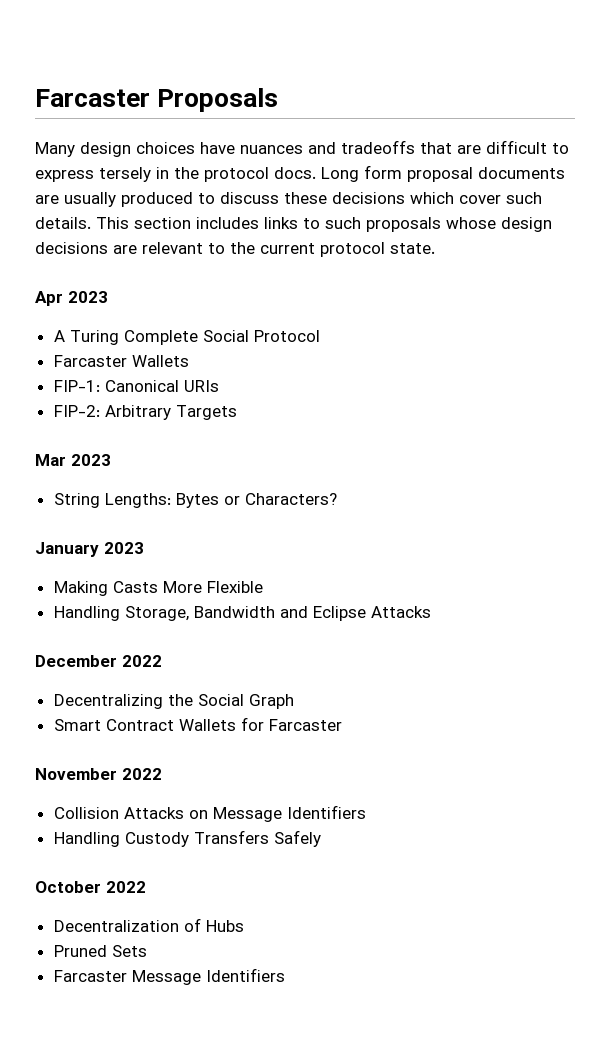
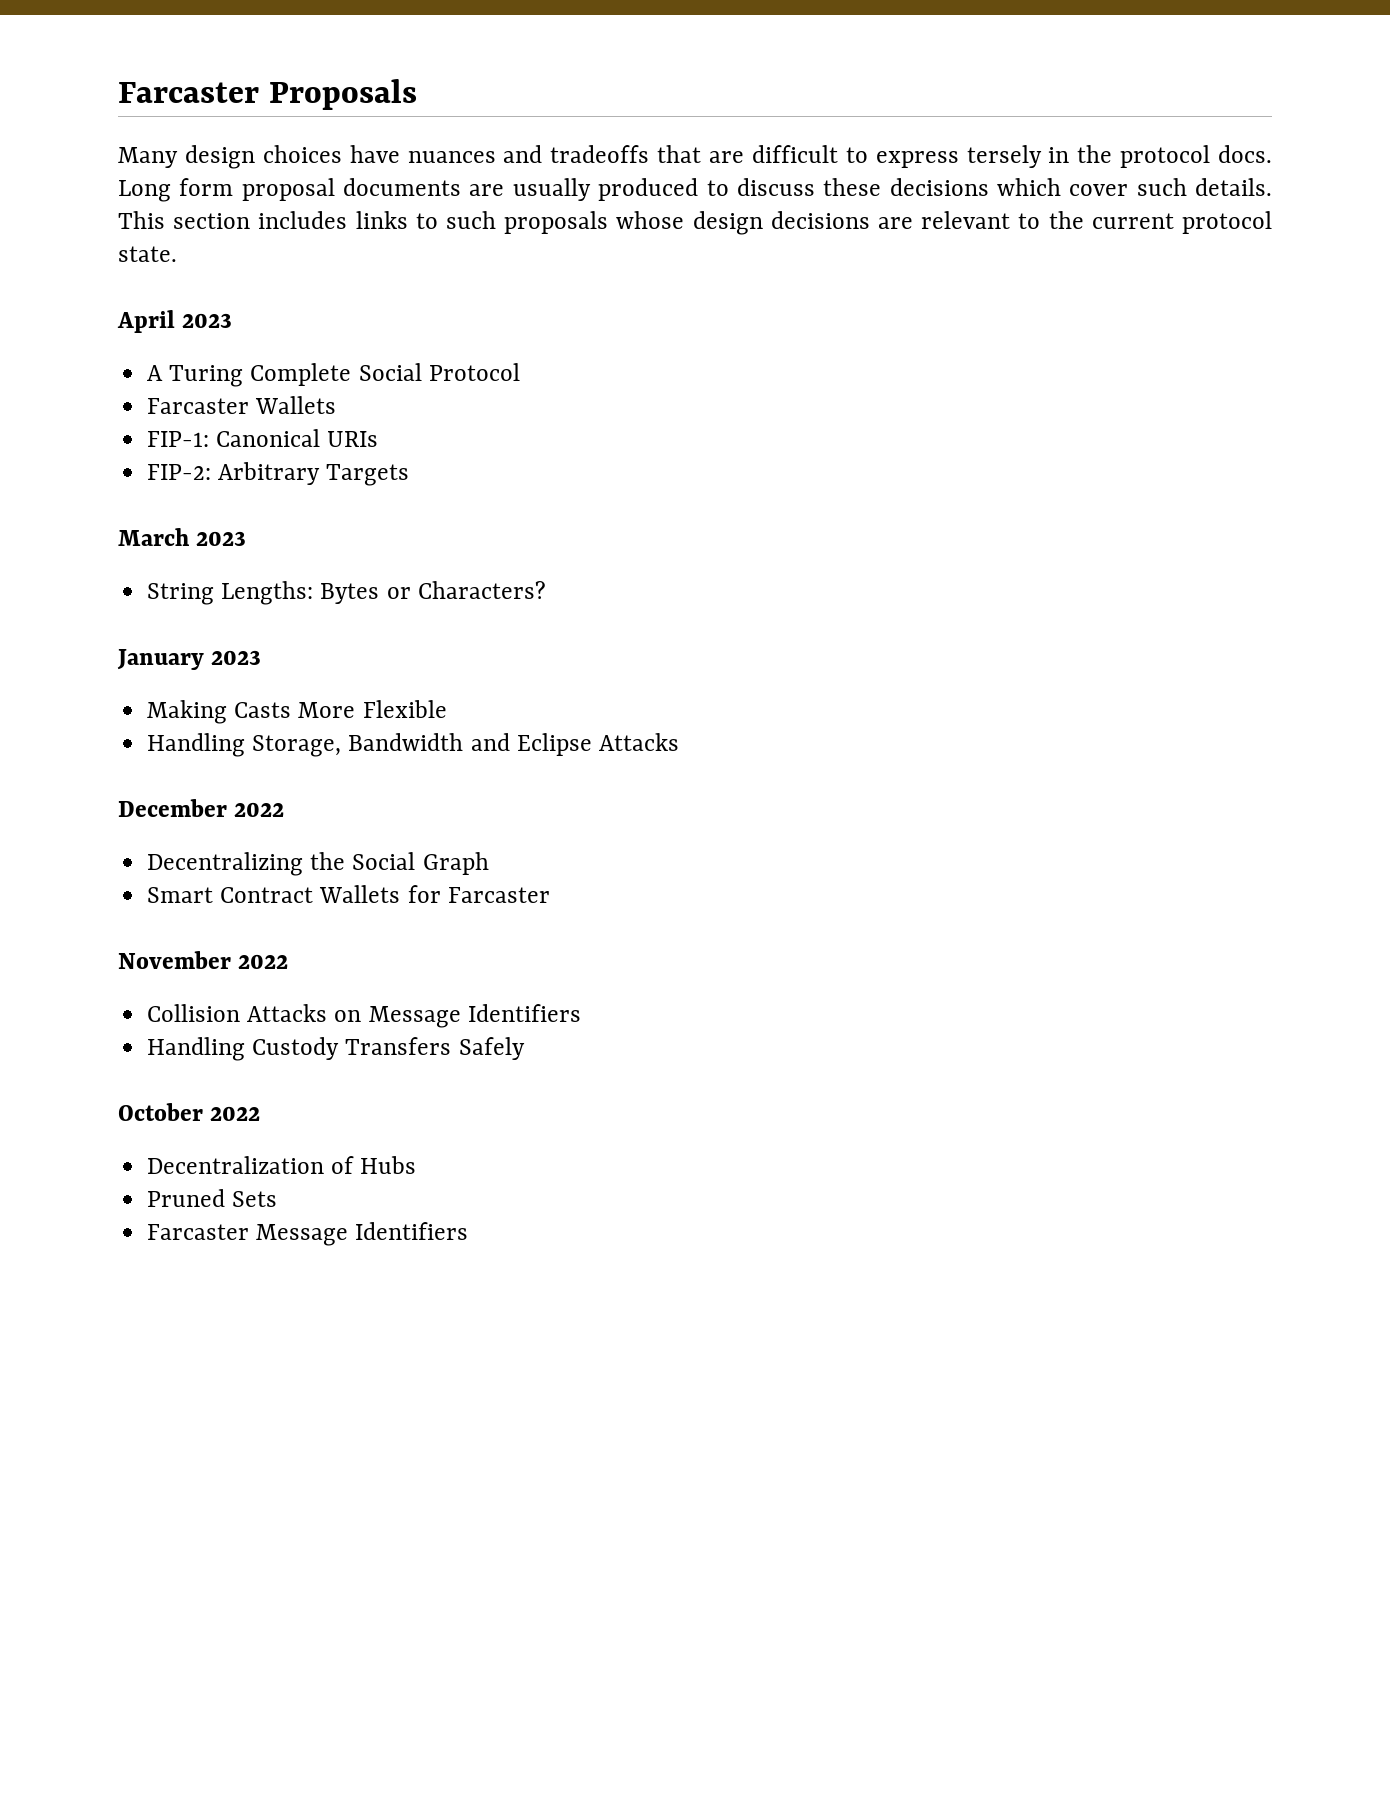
[35,291,63,306] Apr -> [117,310,175,333] April
[35,454,66,466] Mar -> [118,528,189,546] March

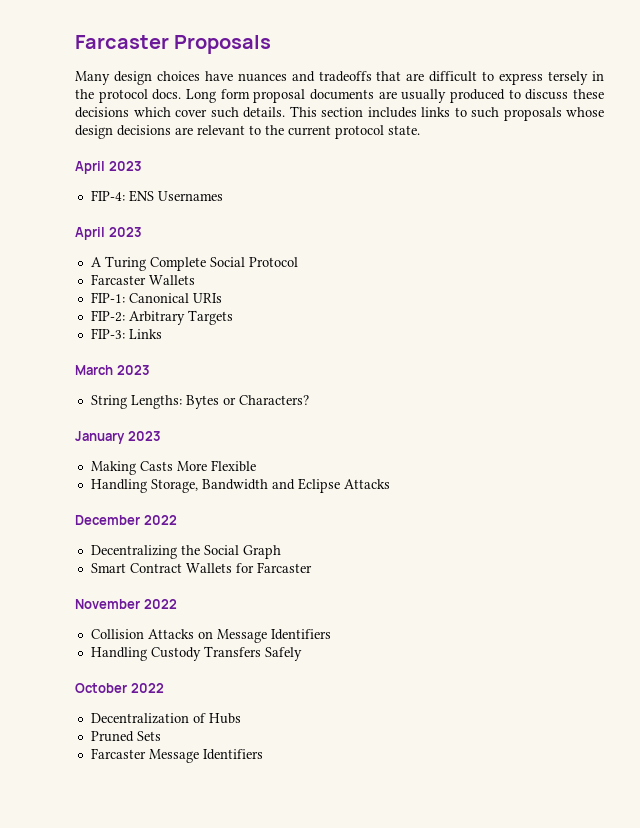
(233, 320) none -> [90,190,223,202] [75,227,142,240] // FIP-4: ENS Usernames // April 2023
(410, 475) none -> [90,328,162,339] // FIP-3: Links

